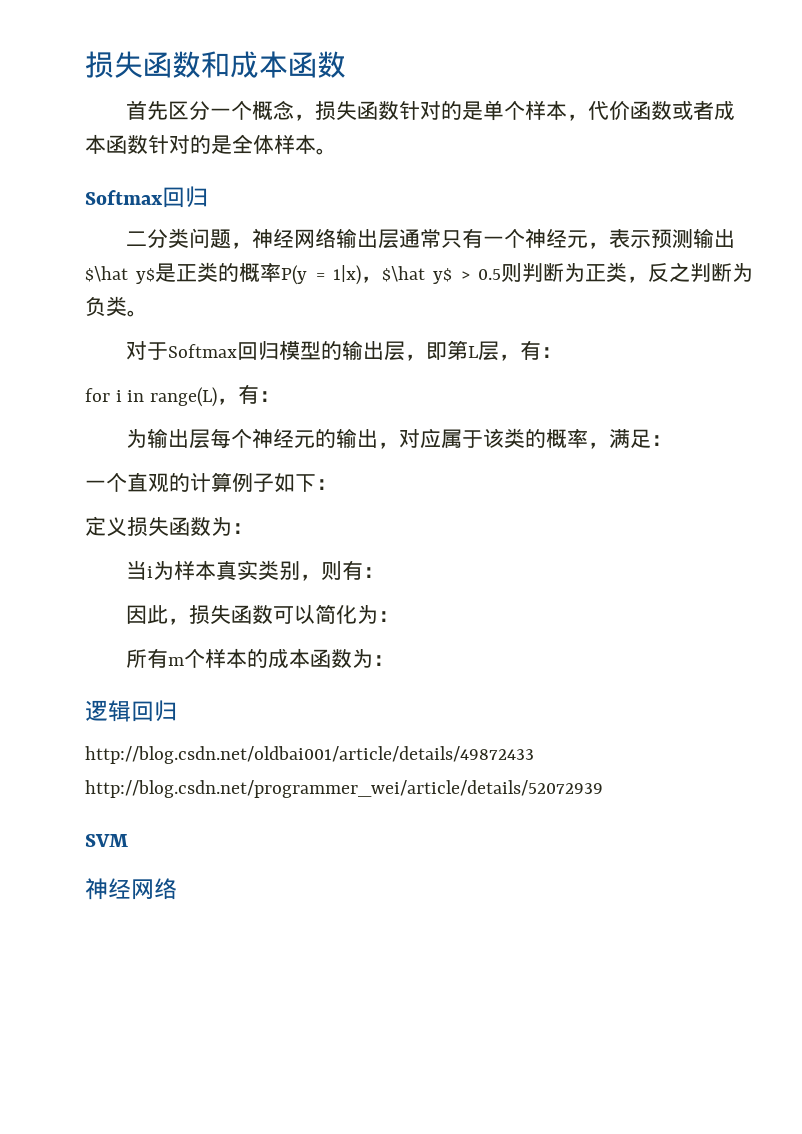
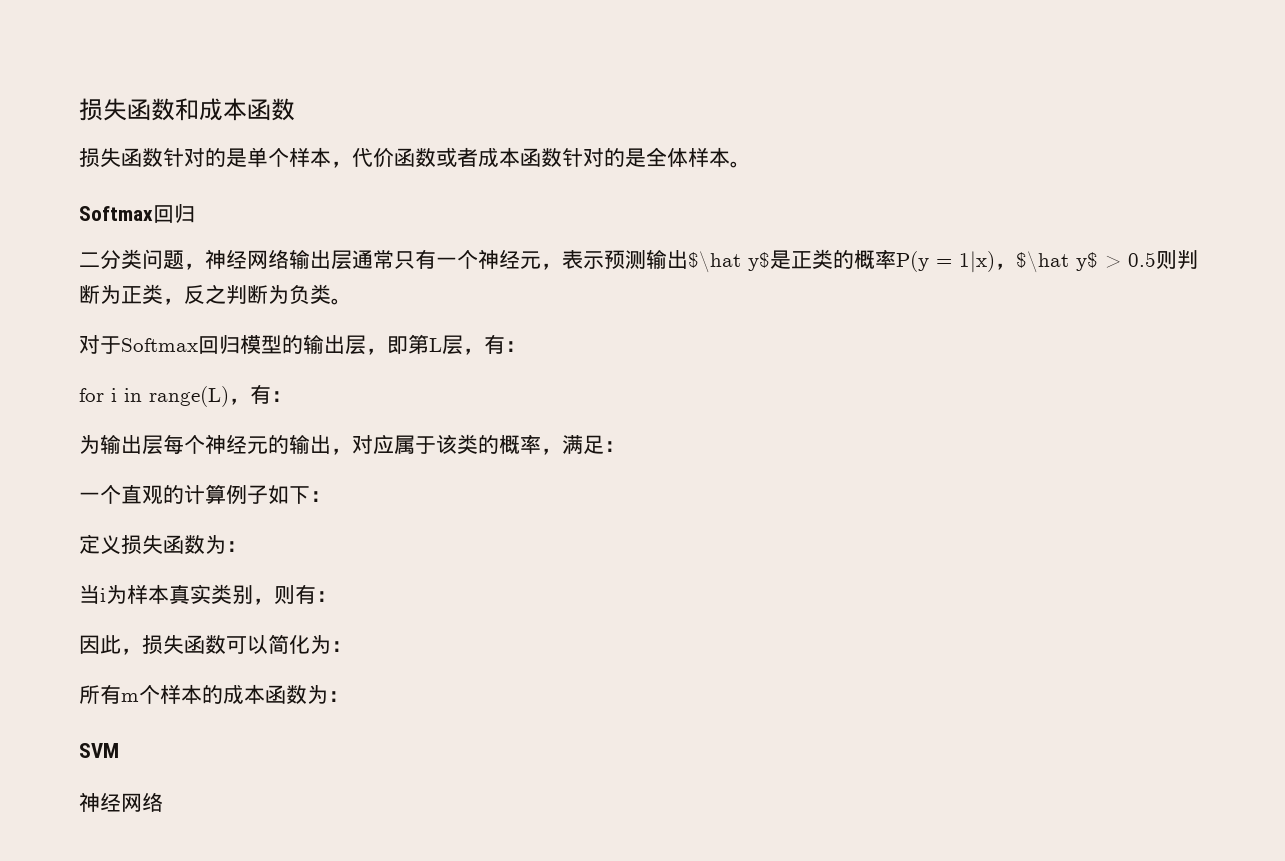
[125,100,315,121] 首先区分一个概念， -> (295, 109) none
[85,700,177,722] [85,746,534,764] [85,780,603,798] // 逻辑回归 // http://blog.csdn.net/oldbai001/article/details/49872433 http://blog.csdn.net/programmer_wei/article/details/52072939 -> (349, 696) none

